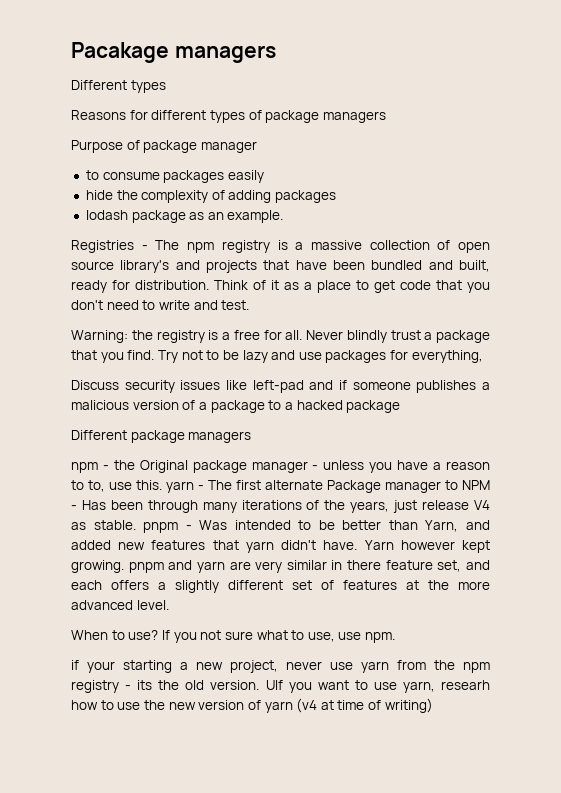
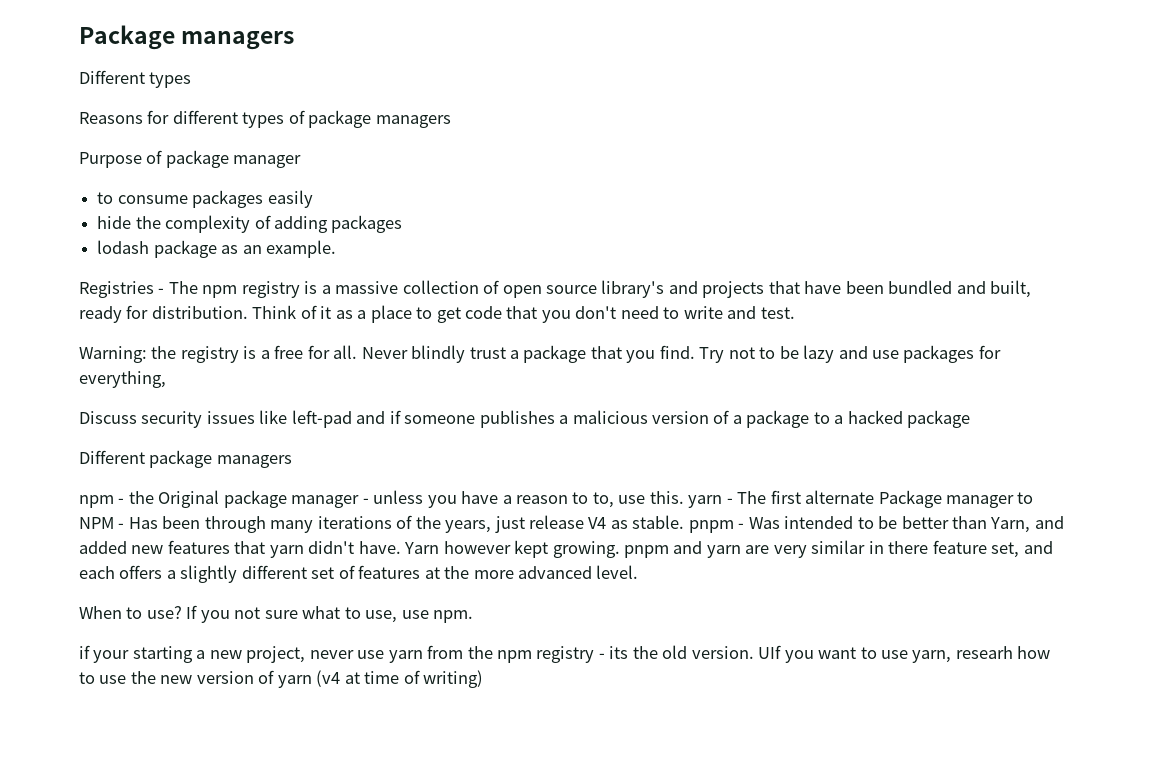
[71,42,169,63] Pacakage -> [79,25,175,50] Package

